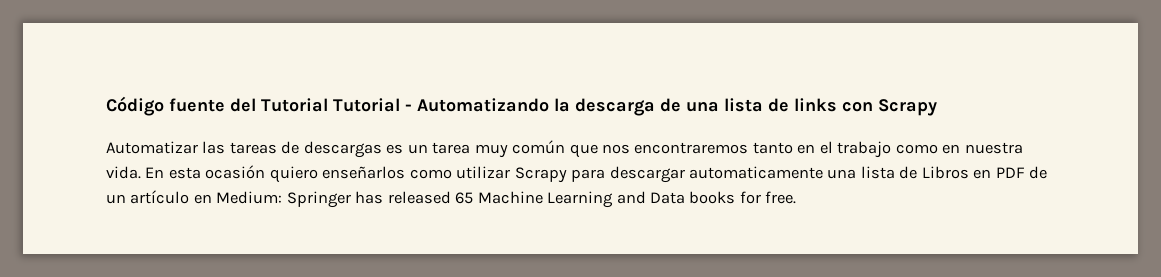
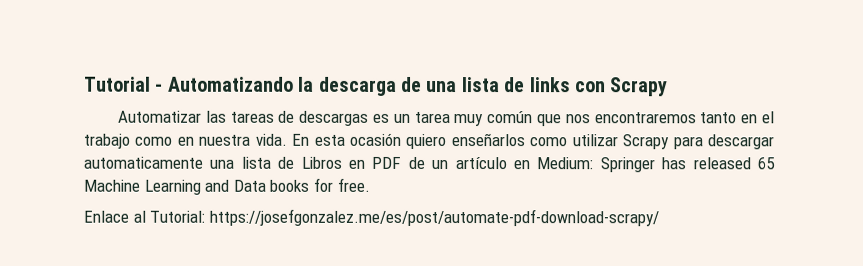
[106,96,328,116] Código fuente del Tutorial -> (84, 84) none
(797, 197) none -> [83,208,659,227] // Enlace al Tutorial: https://josefgonzalez.me/es/post/automate-pdf-download-scrapy/

